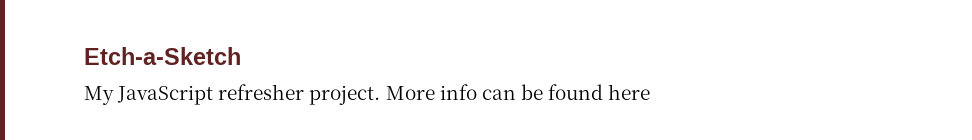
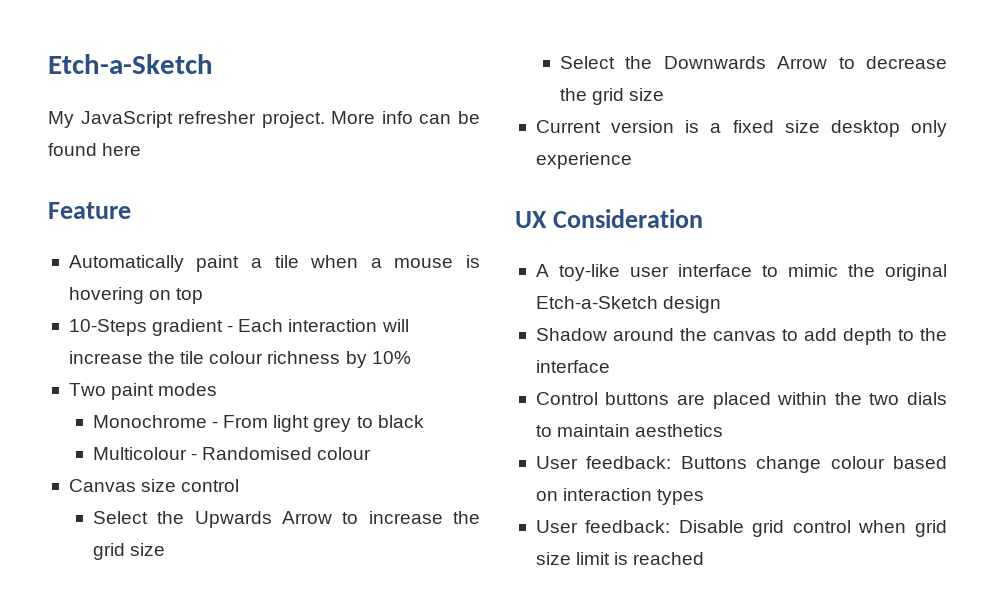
(651, 92) none -> [48,202,131,219] [68,255,480,272] [68,287,204,304] [68,319,409,336] [68,351,411,368] [68,383,218,400] [92,415,424,432] [92,447,372,460] [68,479,240,492] [92,511,480,528] [92,543,166,560] [559,56,947,69] [559,88,665,105] [535,120,947,137] [535,152,632,169] [515,209,703,228] [535,264,948,281] [535,296,722,313] [535,328,947,345] [535,360,610,373] [535,392,947,409] [535,424,724,437] [535,456,948,473] [535,488,705,505] [535,520,947,537] [535,552,705,565] // Feature // Automatically paint a tile when a mouse is hovering on top // 10-Steps gradient - Each interaction will increase the tile colour richness by 10% // Two paint modes // Monochrome - From light grey to black // Multicolour - Randomised colour // Canvas size control // Select the Upwards Arrow to increase the grid size // Select the Downwards Arrow to decrease the grid size // Current version is a fixed size desktop only experience // UX Consideration // A toy-like user interface to mimic the original Etch-a-Sketch design // Shadow around the canvas to add depth to the interface // Control buttons are placed within the two dials to maintain aesthetics // User feedback: Buttons change colour based on interaction types // User feedback: Disable grid control when grid size limit is reached

